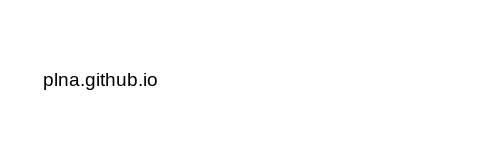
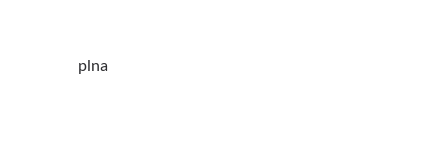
[43,73,158,90] plna.github.io -> [78,60,108,74] plna

